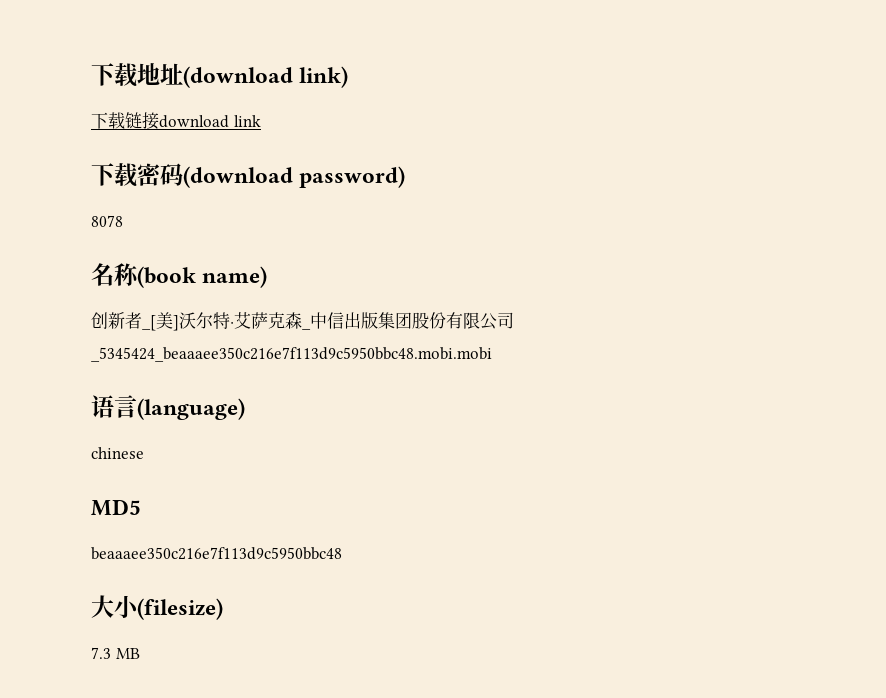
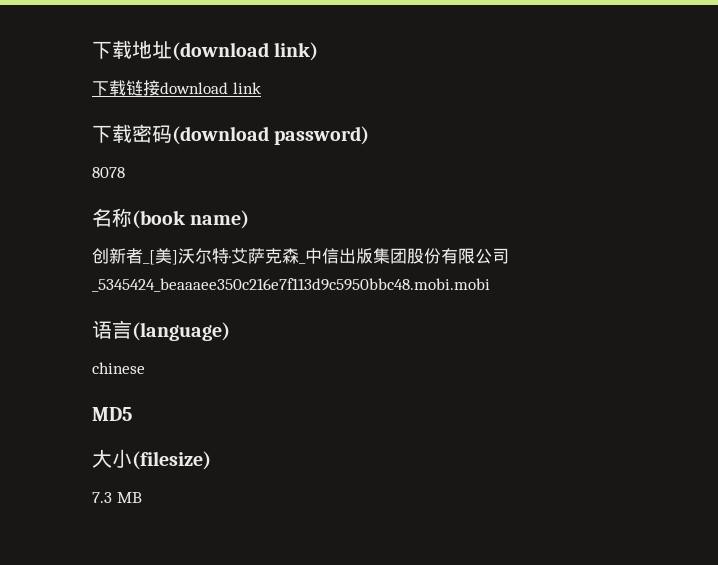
[91,547,342,560] // beaaaee350c216e7f113d9c5950bbc48 -> (132, 414) none

